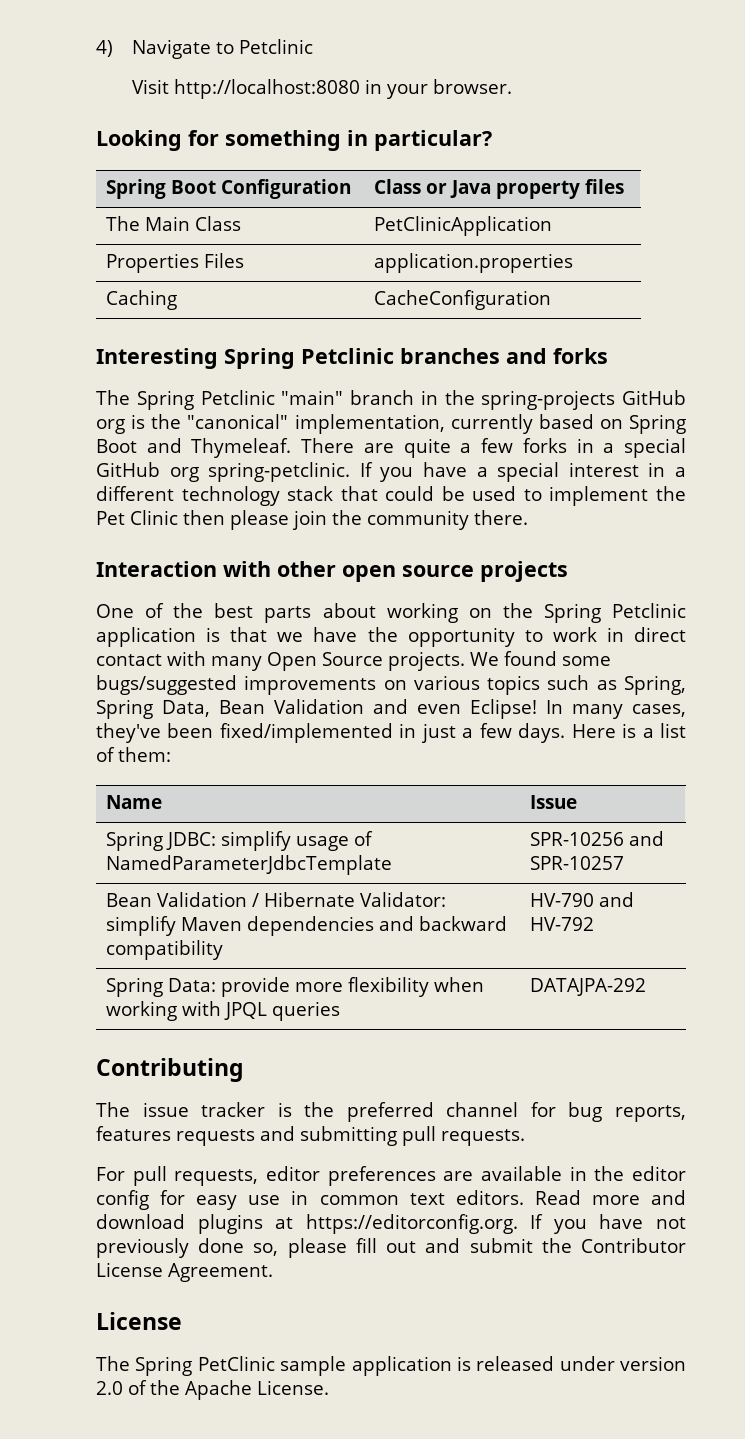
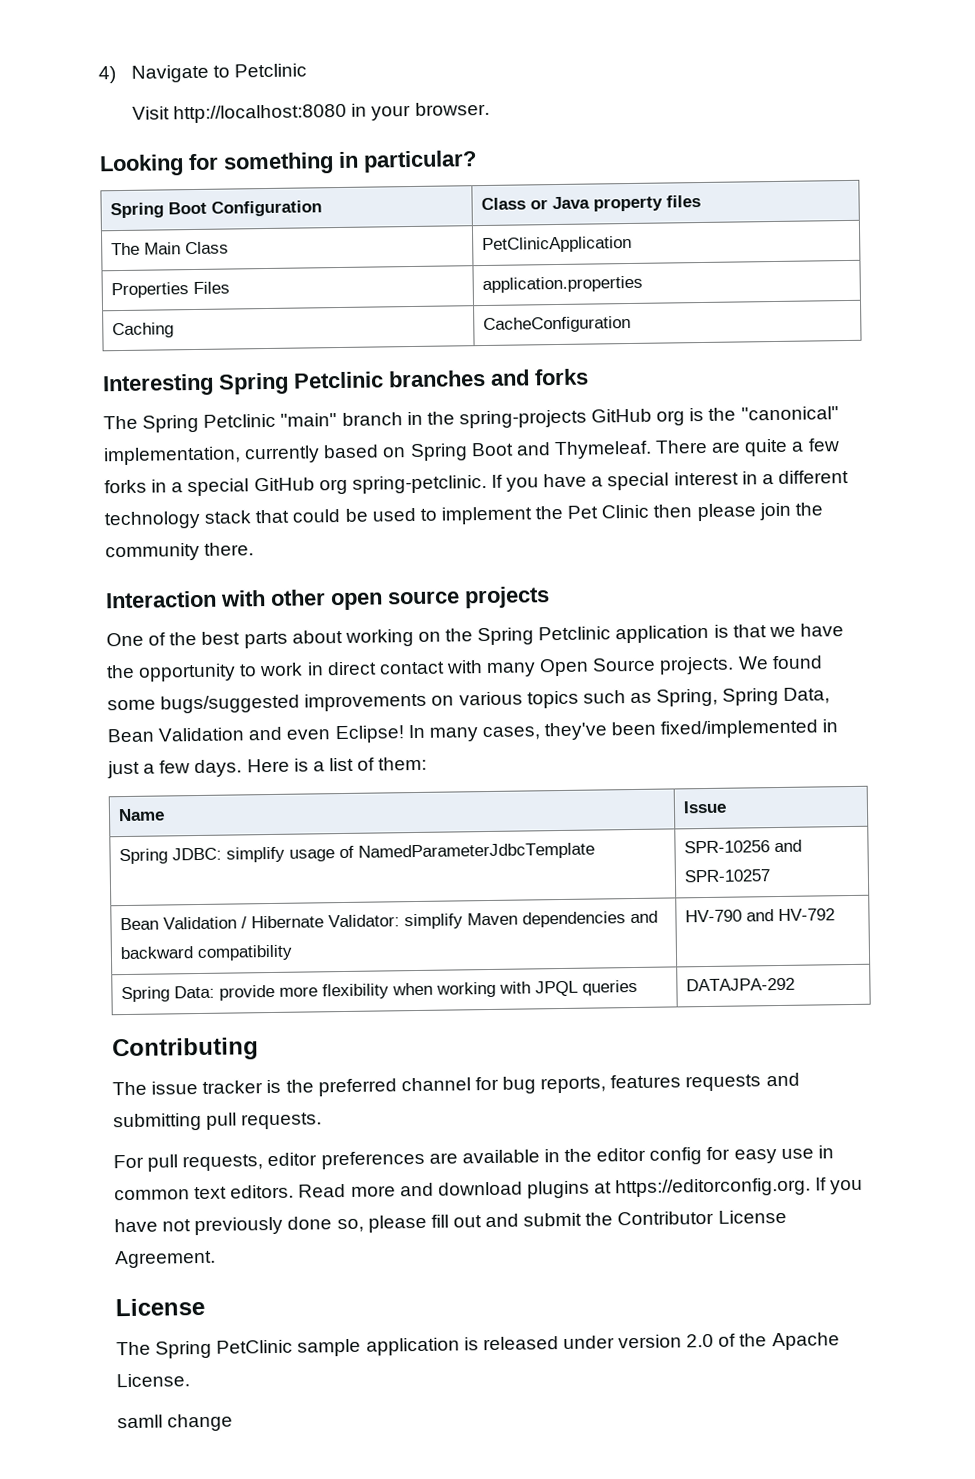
(329, 1387) none -> [117,1413,234,1432] // samll change

